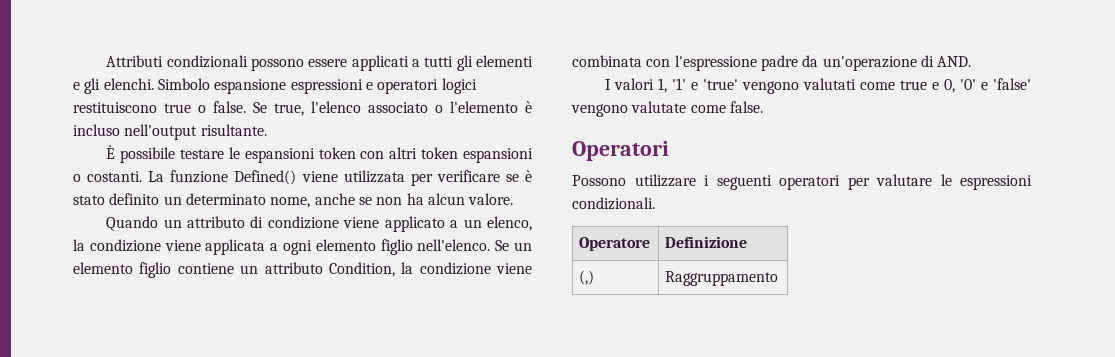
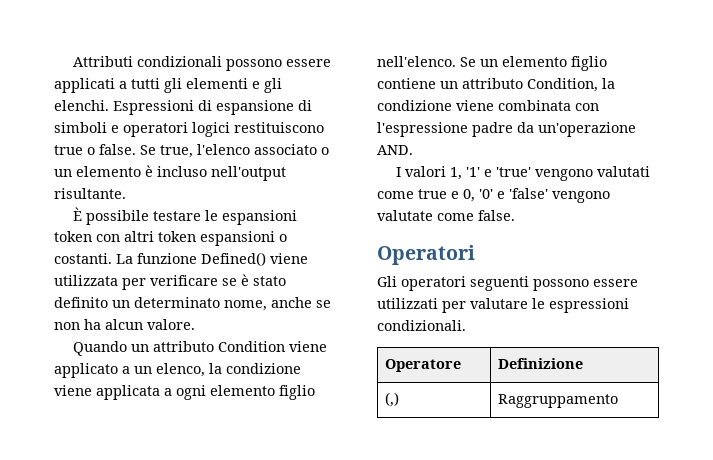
[157,78,363,94] Simbolo espansione espressioni -> [113,100,312,115] [54,122,107,133] Espressioni di espansione di simboli
[450,101,518,113] l'elemento -> [54,166,141,177] un elemento
[250,216,339,229] di condizione -> [218,341,286,352] Condition
[920,55,934,67] di -> (636, 129) none
[572,174,840,190] Possono utilizzare i seguenti operatori -> [377,276,638,291] [377,298,438,309] Gli operatori seguenti possono essere utilizzati

